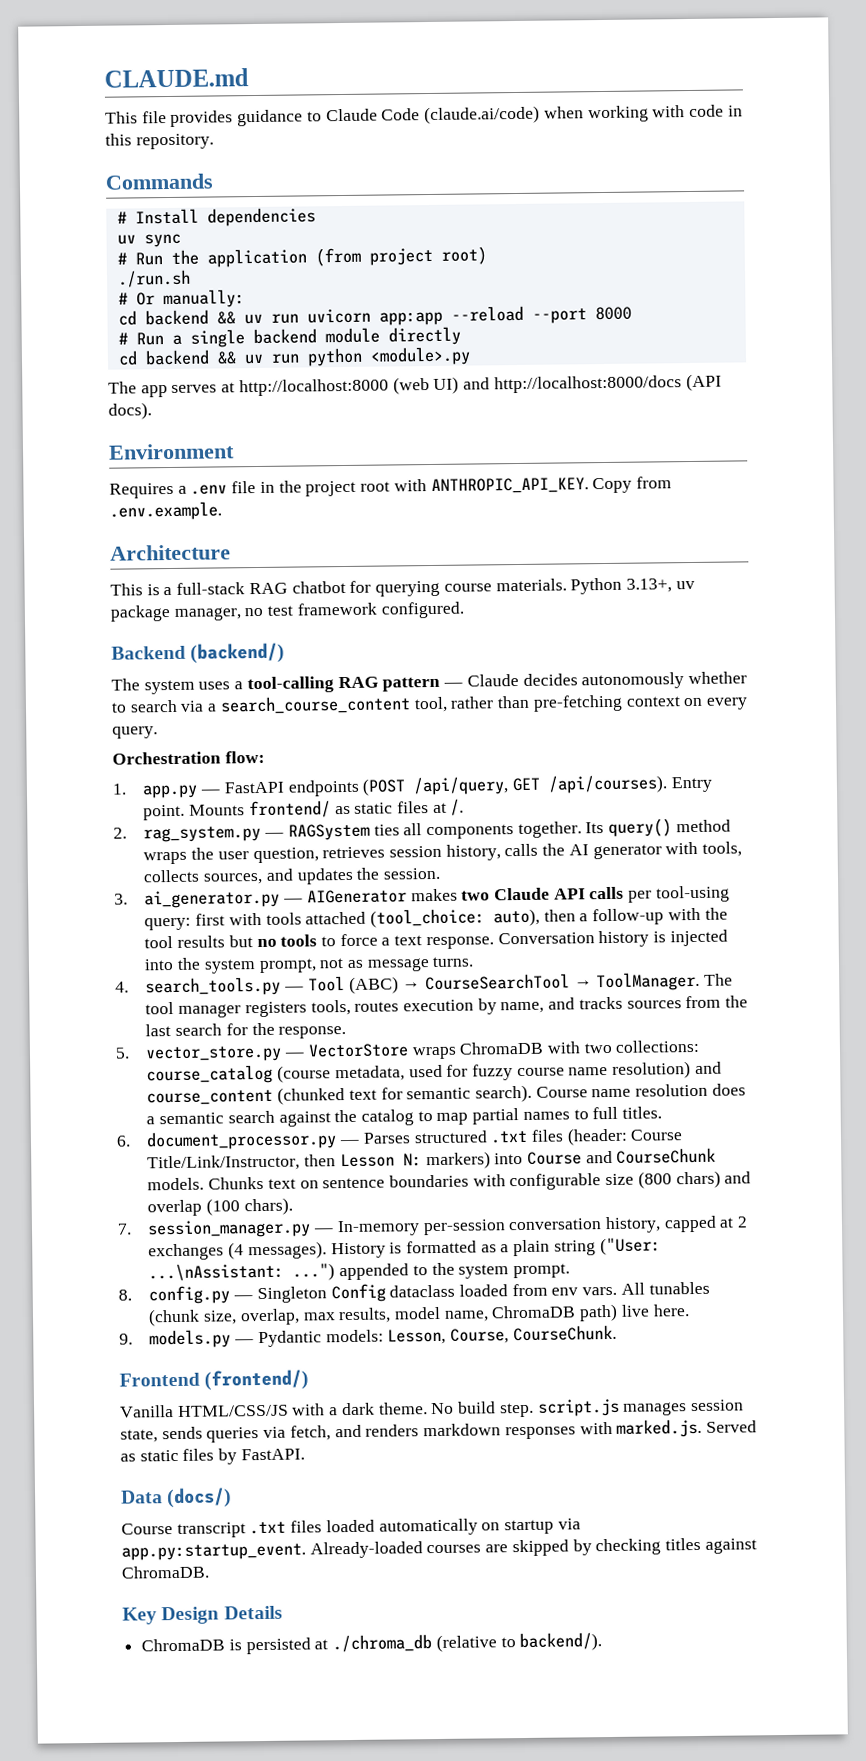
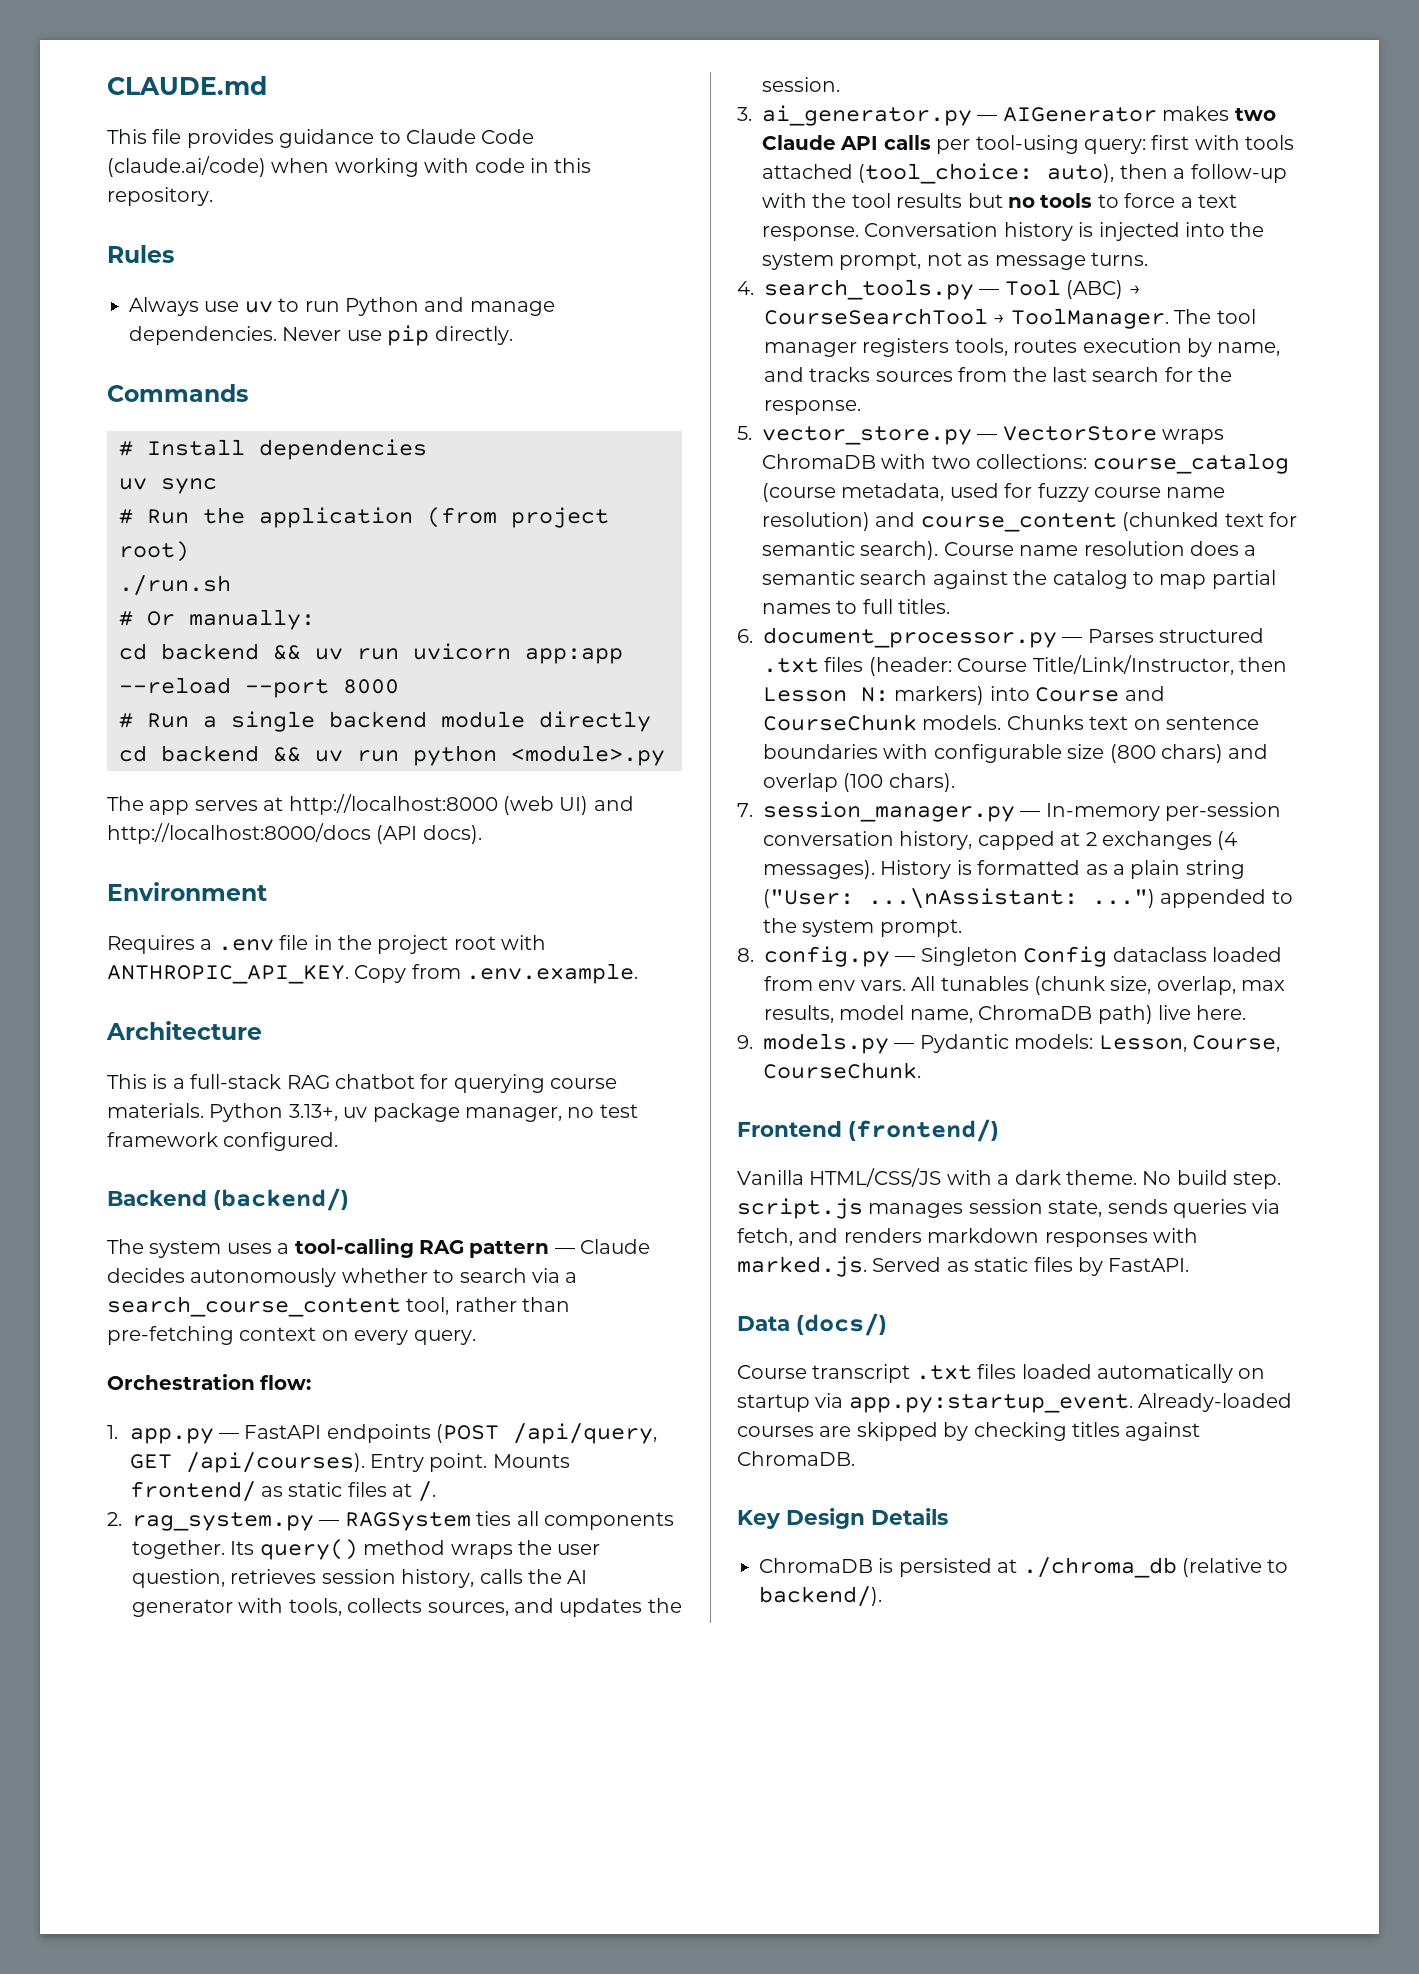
(214, 141) none -> [107,245,174,263] [129,297,555,316] [129,325,513,346] // Rules // Always use uv to run Python and manage dependencies. Never use pip directly.

